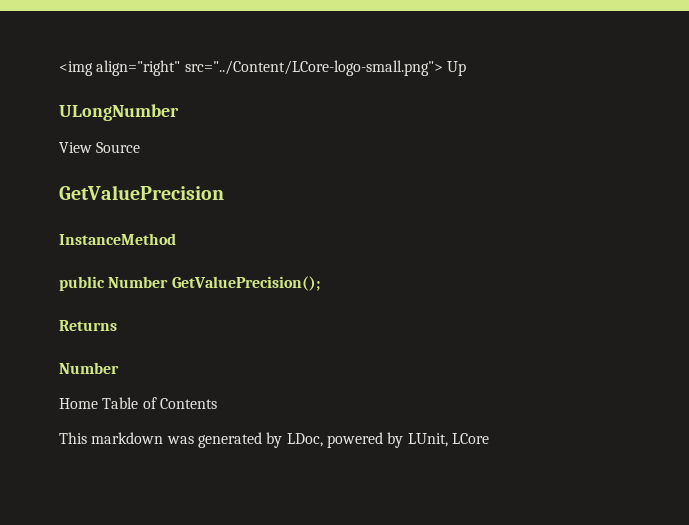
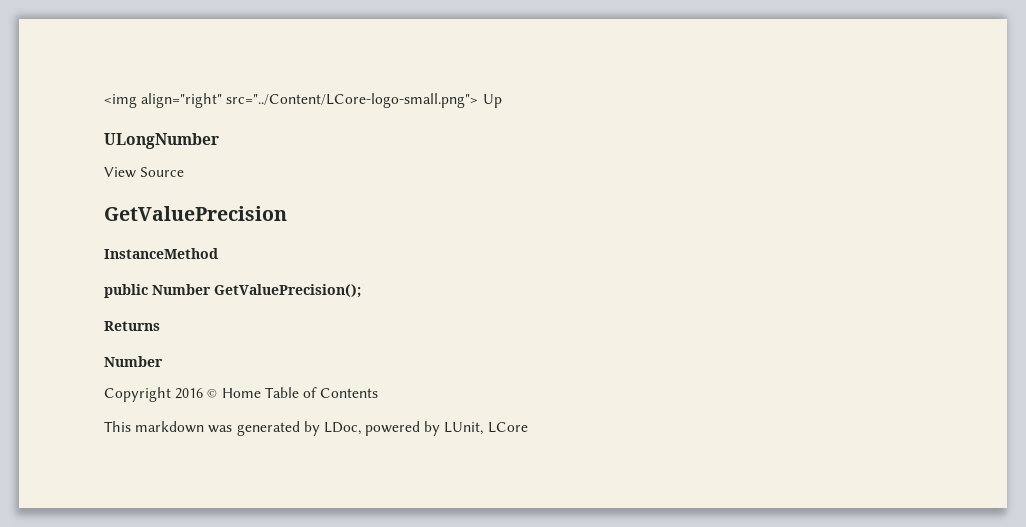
(119, 368) none -> [104,387,218,402] Copyright 2016 ©

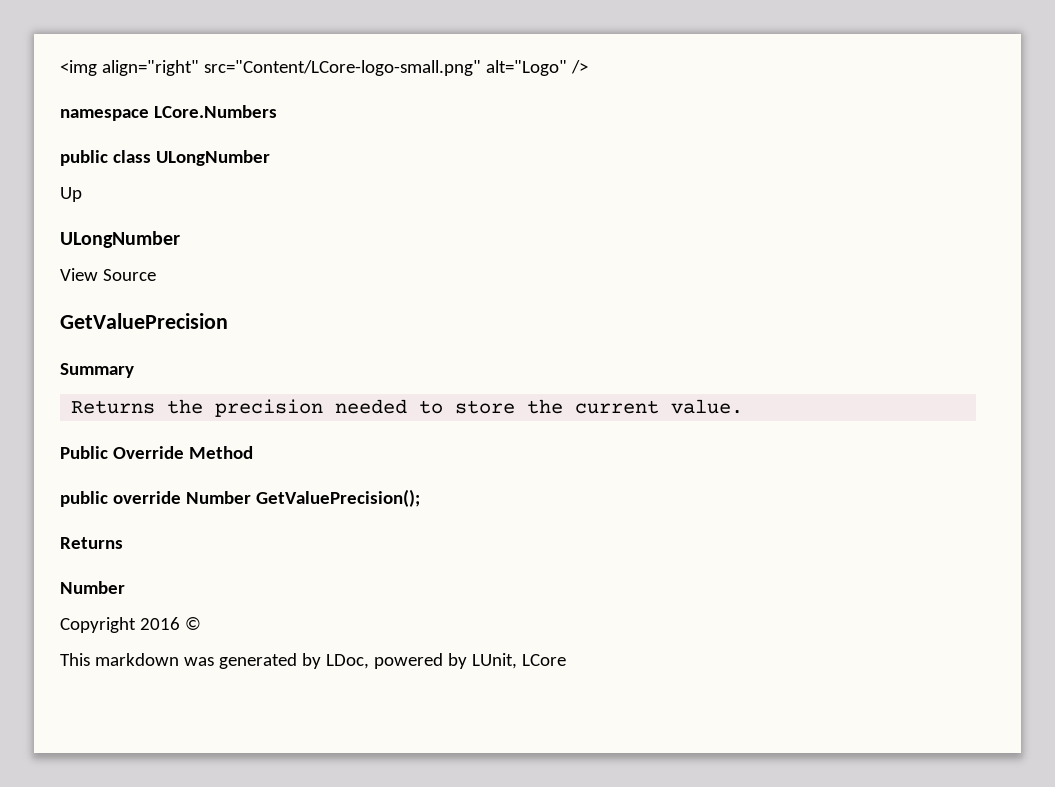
[226,93,479,108] src="../Content/LCore-logo-small.png"> -> [203,60,588,76] [60,105,277,121] [60,150,270,166] src="Content/LCore-logo-small.png" alt="Logo" /> // namespace LCore.Numbers // public class ULongNumber //
[104,248,218,259] [104,284,148,298] InstanceMethod // public -> [60,363,134,378] [71,399,744,417] [60,446,253,459] [60,491,181,507] Summary // Returns the precision needed to store the current value. // Public Override Method // public override
[221,387,379,398] Home Table of Contents -> (201, 623) none

